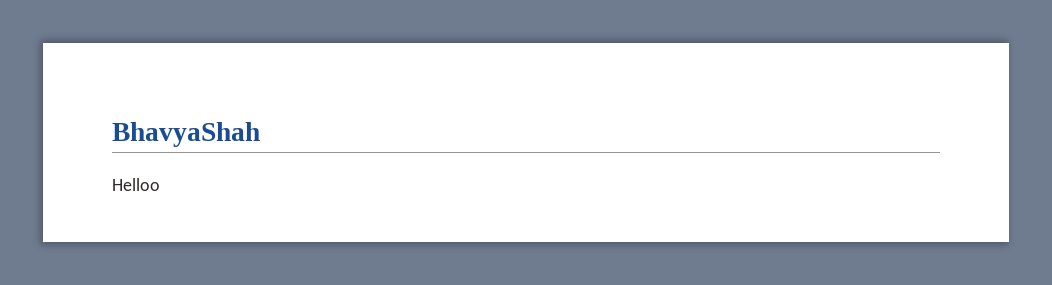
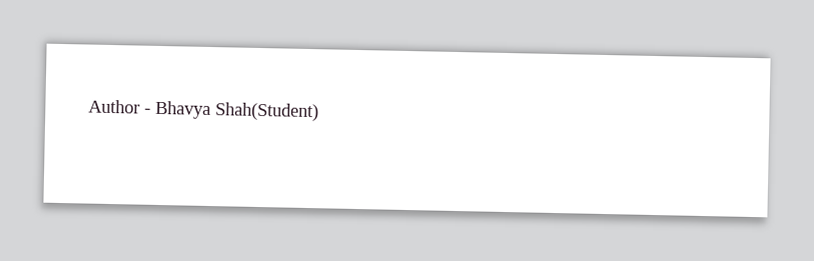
[112,122,260,147] [112,178,160,191] BhavyaShah // Helloo -> [88,99,319,122] Author - Bhavya Shah(Student)

